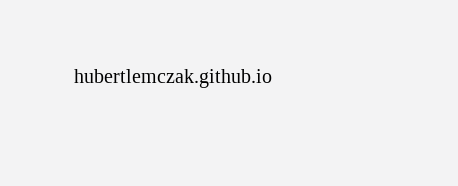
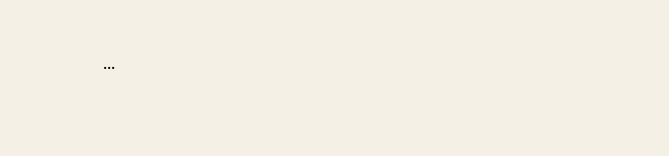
[74,69,272,88] hubertlemczak.github.io -> [103,66,115,69] ...

